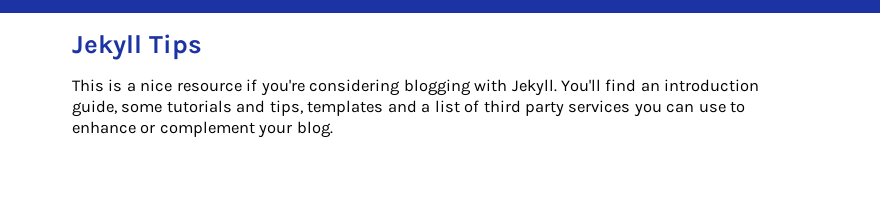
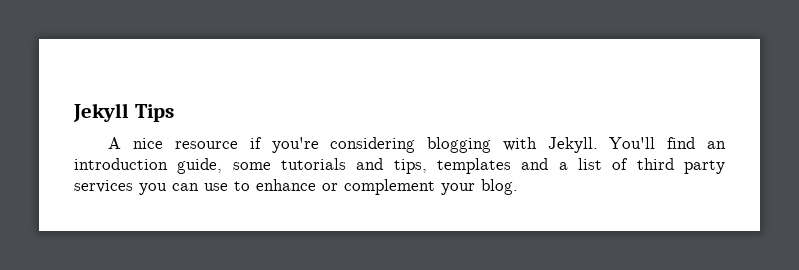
[72,79,136,92] This is a -> [108,137,122,149] A

